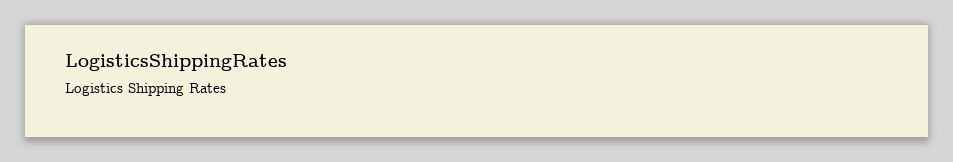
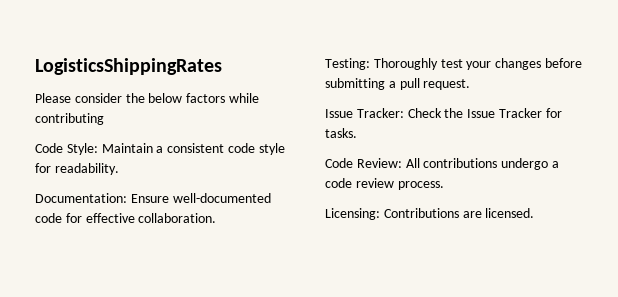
[65,83,226,96] Logistics Shipping Rates -> [35,93,259,103] [35,113,104,125] [35,143,285,155] [35,163,119,175] [35,193,271,203] [35,213,217,223] [325,58,582,70] [325,78,471,90] [325,108,562,118] [325,128,357,138] [325,158,559,170] [325,178,444,190] [325,208,535,220] Please consider the below factors while contributing // Code Style: Maintain a consistent code style for readability. // Documentation: Ensure well-documented code for effective collaboration. // Testing: Thoroughly test your changes before submitting a pull request. // Issue Tracker: Check the Issue Tracker for tasks. // Code Review: All contributions undergo a code review process. // Licensing: Contributions are licensed.

